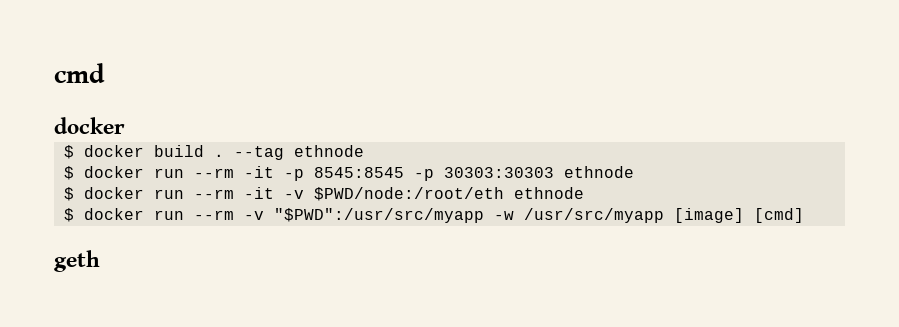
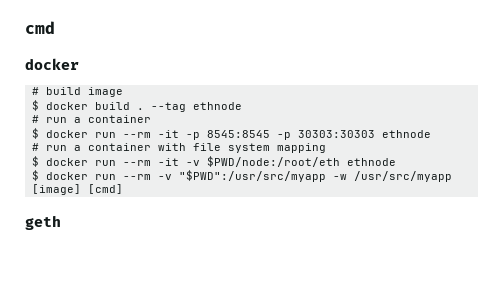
(125, 125) none -> [31,87,123,97] // # build image
(365, 151) none -> [31,115,151,123] // # run a container
(635, 172) none -> [31,143,326,153] // # run a container with file system mapping

